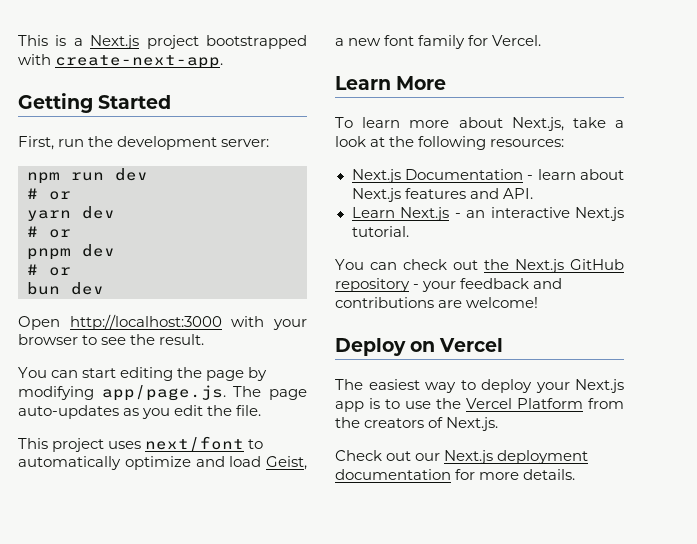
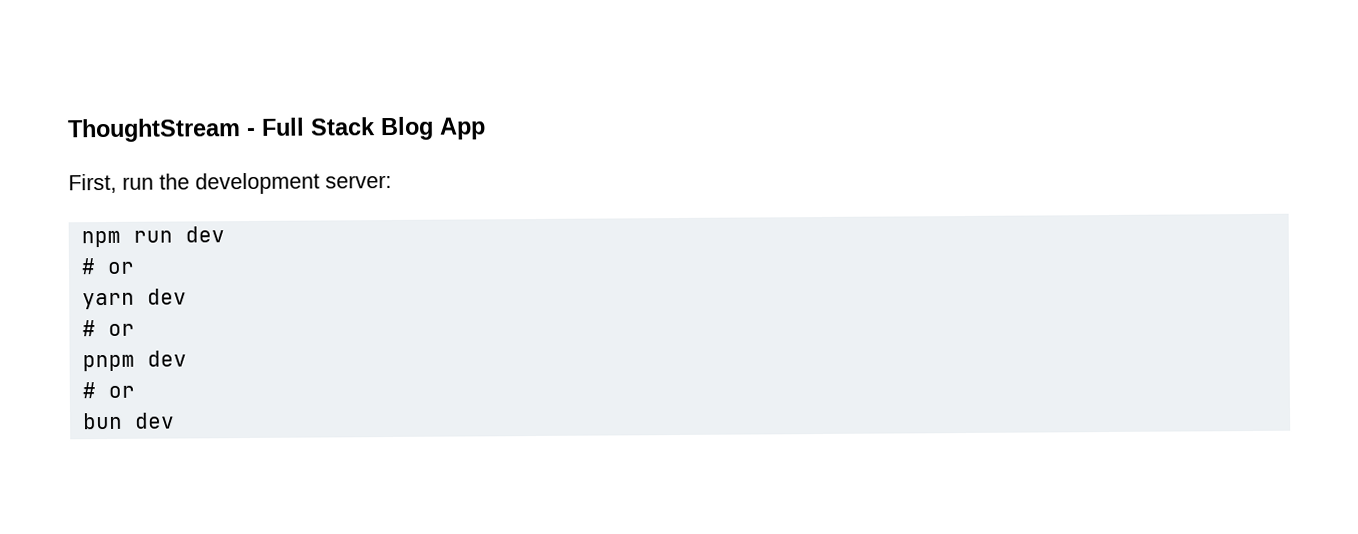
[18,35,307,49] [18,54,224,69] [18,93,172,113] This is a Next.js project bootstrapped with create-next-app. // Getting Started -> [67,116,486,143] ThoughtStream - Full Stack Blog App
[18,314,308,330] [18,334,205,345] [18,367,268,381] [18,385,308,401] [18,405,262,419] [18,436,264,452] [18,456,307,470] [335,35,542,49] [335,76,447,90] [335,117,624,131] [335,136,565,150] [351,169,624,183] [351,188,533,202] [351,207,624,221] [351,226,409,237] [335,259,624,273] [335,278,563,292] [335,297,539,308] [335,338,504,356] [335,379,624,393] [335,398,624,412] [335,417,499,431] [335,450,589,464] [335,469,576,480] // Open http://localhost:3000 with your browser to see the result. // You can start editing the page by modifying app/page.js. The page auto-updates as you edit the file. // This project uses next/font to automatically optimize and load Geist, a new font family for Vercel. // Learn More // To learn more about Next.js, take a look at the following resources: // Next.js Documentation - learn about Next.js features and API. // Learn Next.js - an interactive Next.js tutorial. // You can check out the Next.js GitHub repository - your feedback and contributions are welcome! // Deploy on Vercel // The easiest way to deploy your Next.js app is to use the Vercel Platform from the creators of Next.js. // Check out our Next.js deployment documentation for more details. -> (175, 420) none

